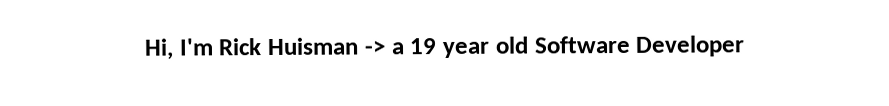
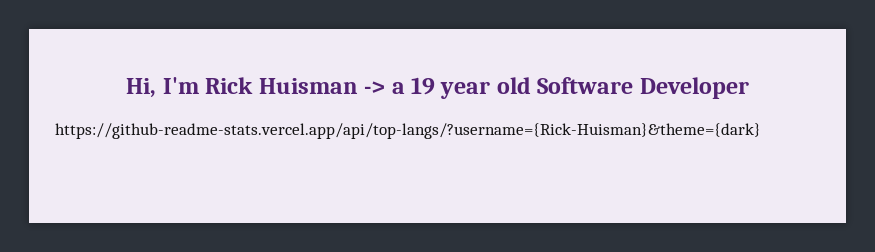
(746, 46) none -> [55,123,761,139] // https://github-readme-stats.vercel.app/api/top-langs/?username={Rick-Huisman}&theme={dark}

